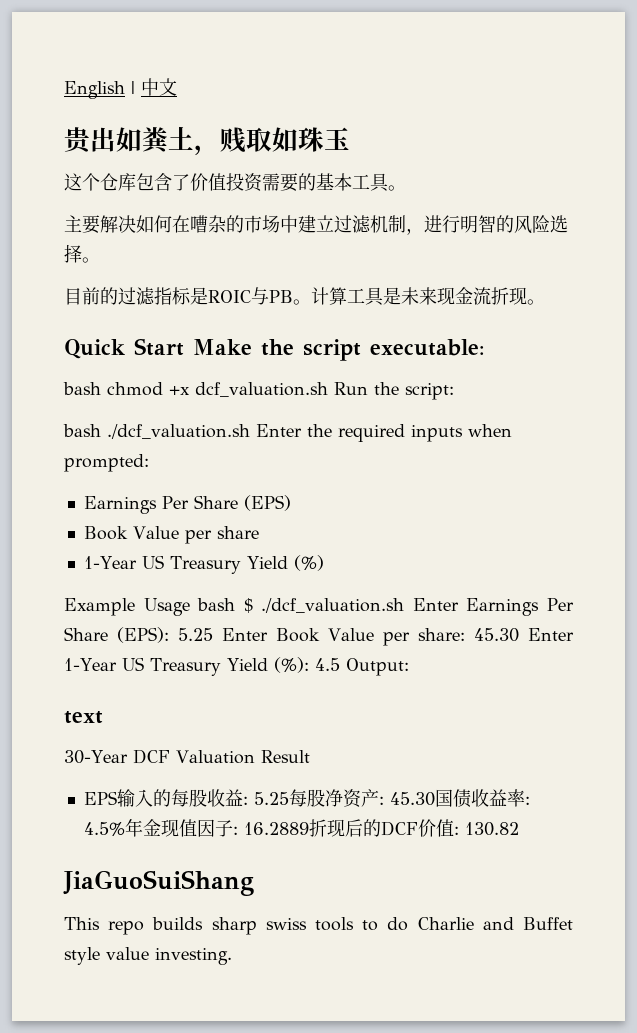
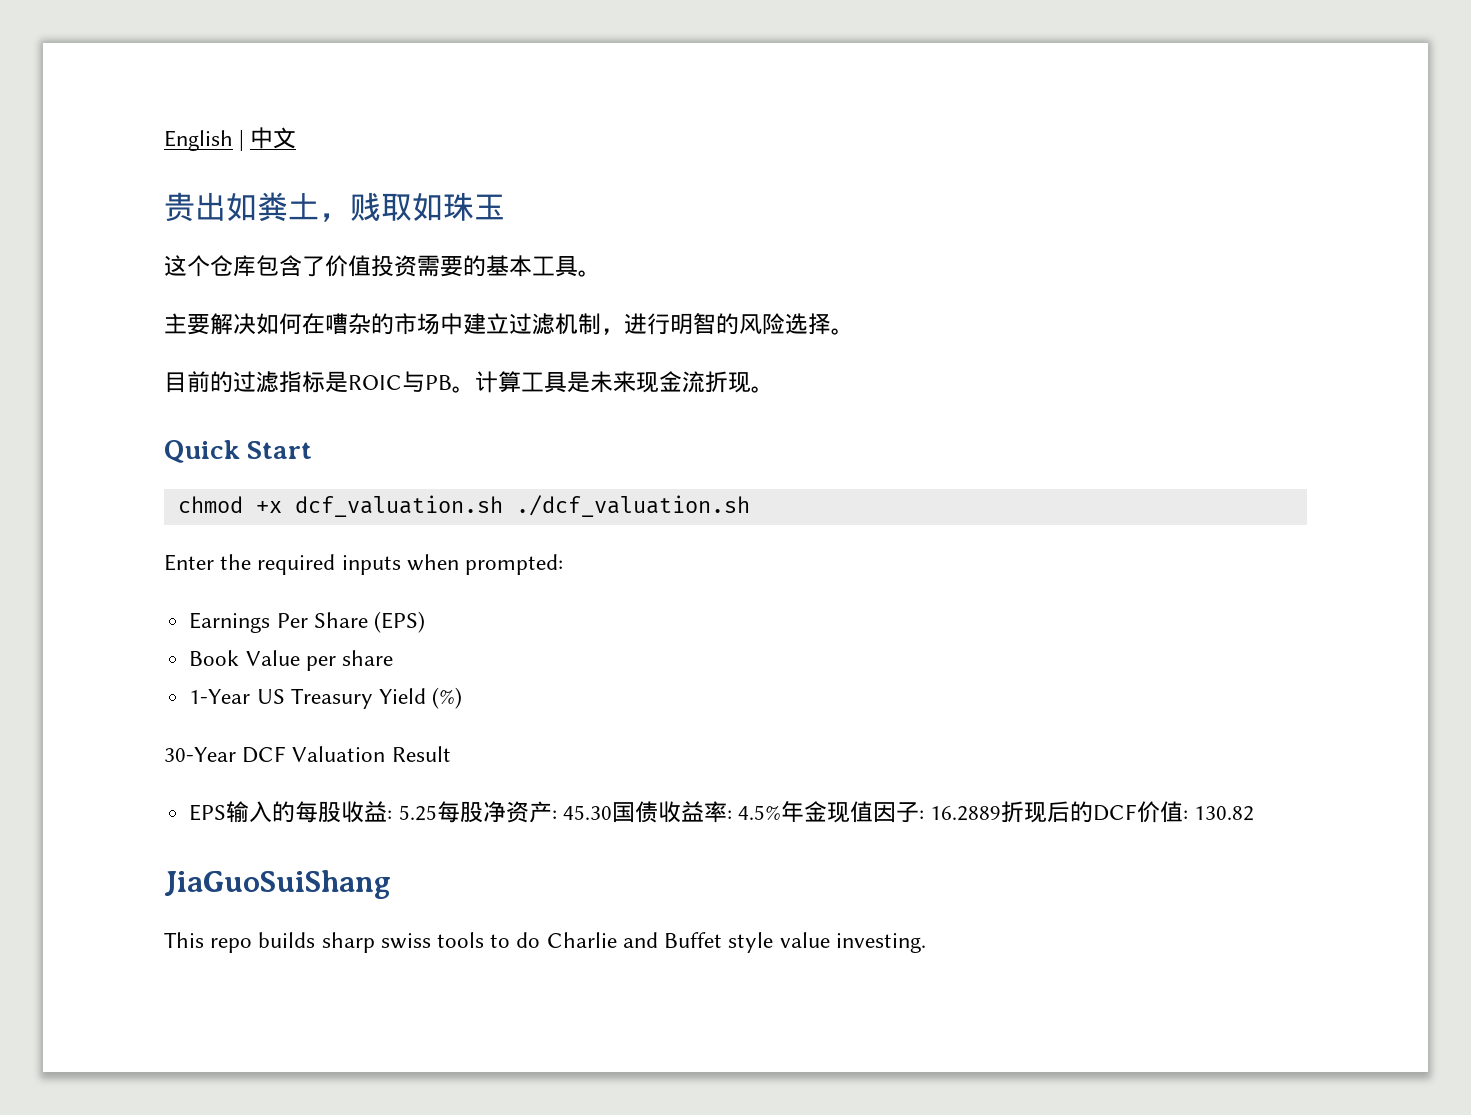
[193,339,485,361] [63,382,454,400] [63,424,250,439] Make the script executable: // bash chmod +x dcf_valuation.sh Run the script: // bash ./dcf_valuation.sh -> [177,495,750,517] // chmod +x dcf_valuation.sh ./dcf_valuation.sh //
[64,598,574,616] [64,627,574,646] [64,657,409,676] [64,711,103,724] // Example Usage bash $ ./dcf_valuation.sh Enter Earnings Per Share (EPS): 5.25 Enter Book Value per share: 45.30 Enter 1-Year US Treasury Yield (%): 4.5 Output: // text -> (463, 698) none

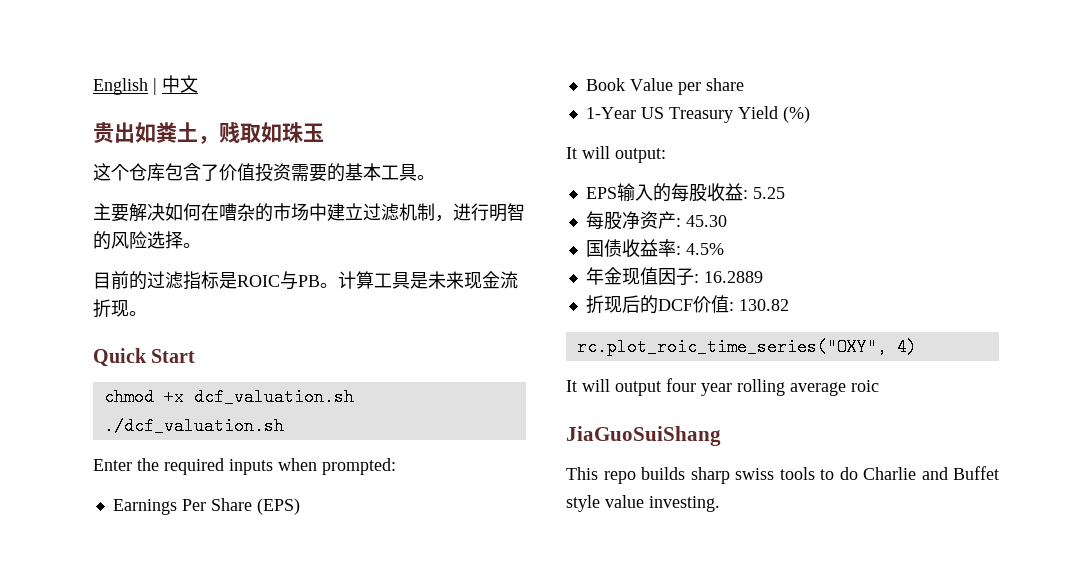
[164,746,451,763] 30-Year DCF Valuation Result -> [566,146,666,163] It will output:
(437, 813) none -> (785, 193) //
(612, 812) none -> (727, 221) //
(781, 812) none -> (724, 249) //
(1002, 813) none -> (763, 277) //
(1255, 813) none -> [576,338,917,356] [566,378,879,396] // rc.plot_roic_time_series("OXY", 4) // It will output four year rolling average roic

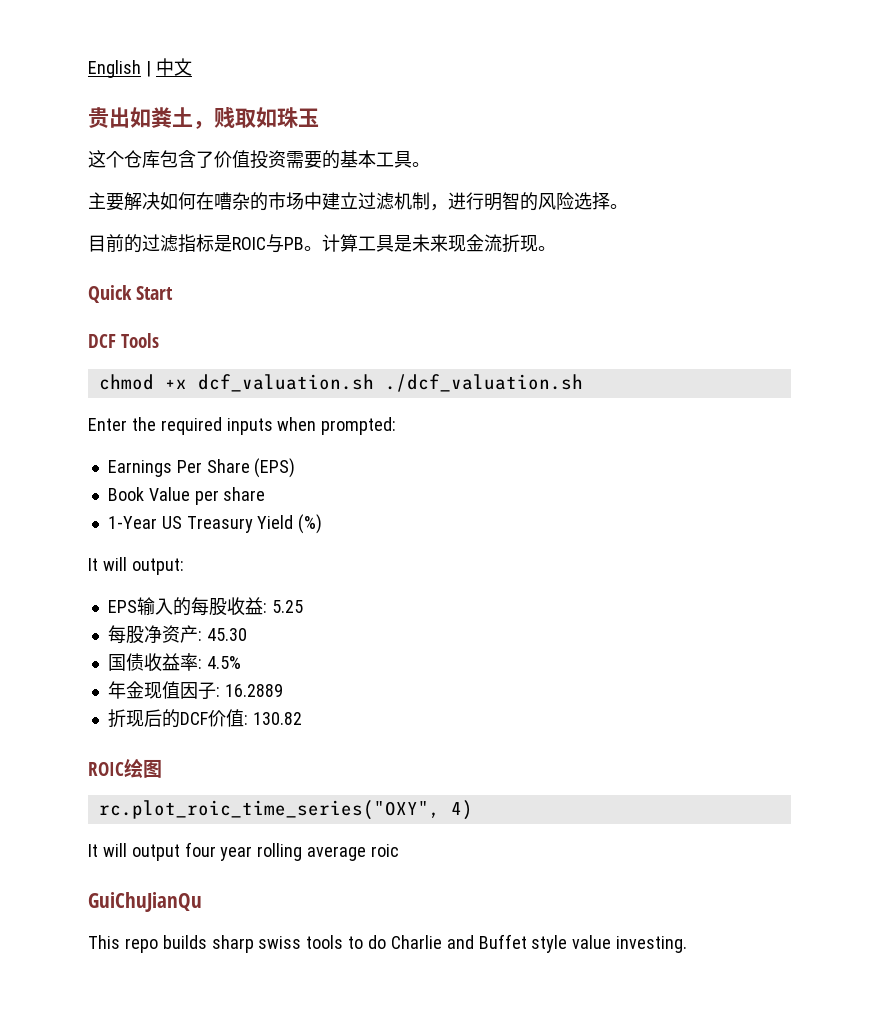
(196, 356) none -> [88,333,160,348] // DCF Tools
(789, 305) none -> [88,758,162,778] // ROIC绘图
[566,426,721,446] JiaGuoSuiShang -> [88,892,202,912] GuiChuJianQu

